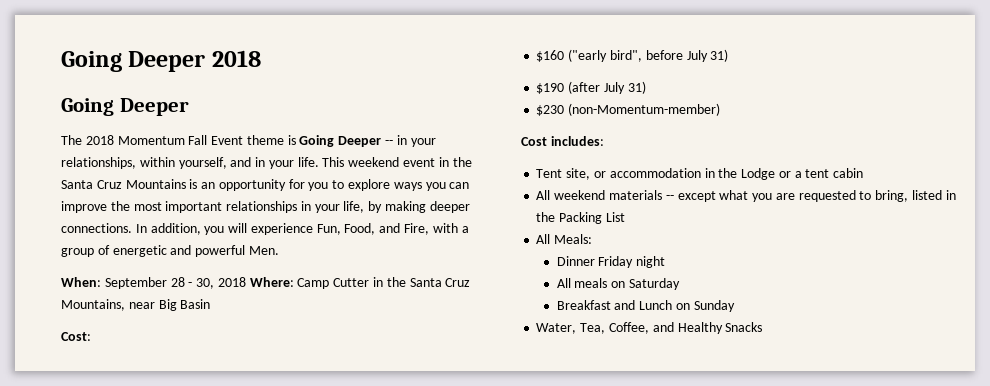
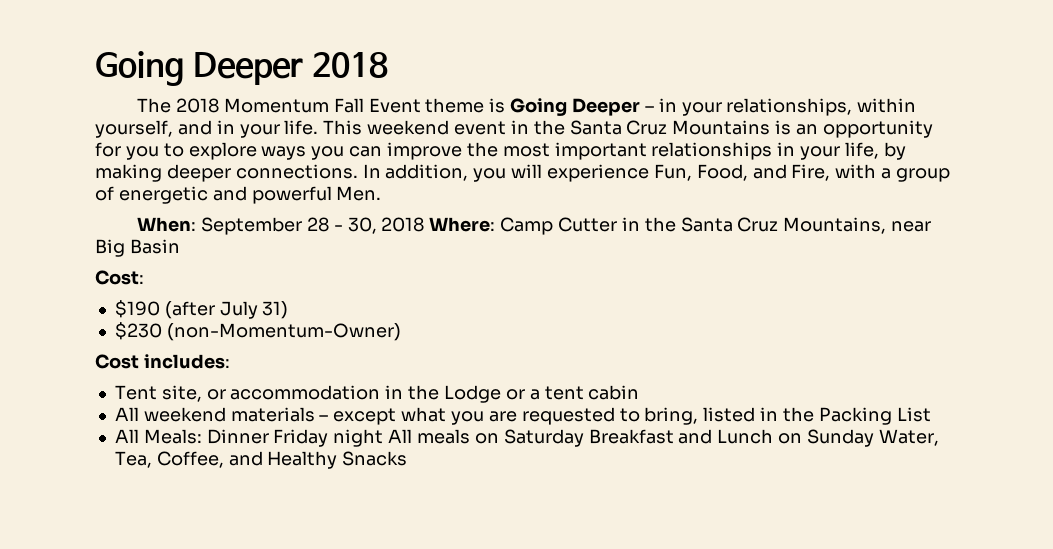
[61,98,189,116] // Going Deeper -> (388, 65) none
[385,140,394,145] -- -> [644,106,654,112] –
[536,49,729,62] // $160 ("early bird", before July 31) -> (144, 277) none
[568,103,721,116] (non-Momentum-member) -> [166,323,401,341] (non-Momentum-Owner)
[665,195,674,200] -- -> [319,415,329,421] –
(593, 239) // -> (202, 436) none
(666, 262) // -> (384, 438) none
(680, 284) // -> (584, 438) none
(735, 306) // -> (874, 438) none

